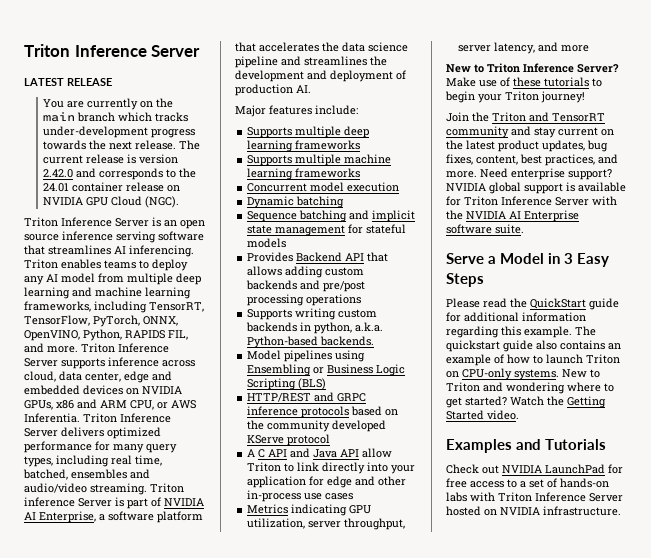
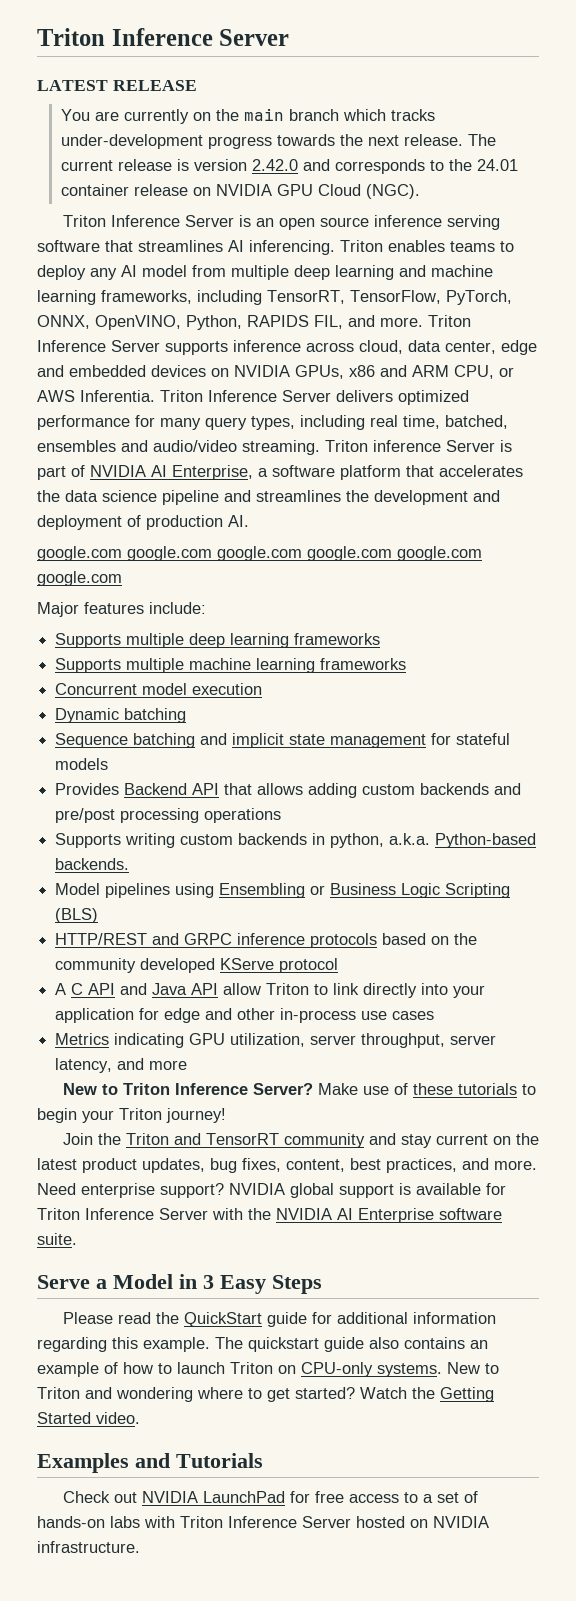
(311, 89) none -> [37,546,482,561] [37,571,122,586] // google.com google.com google.com google.com google.com google.com

